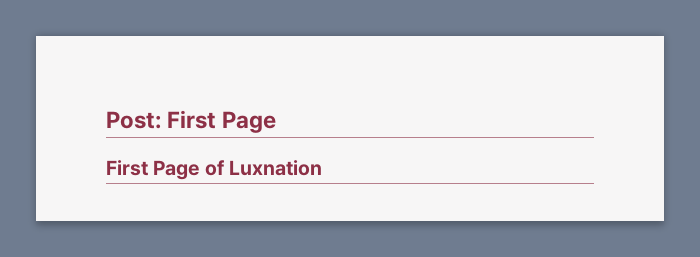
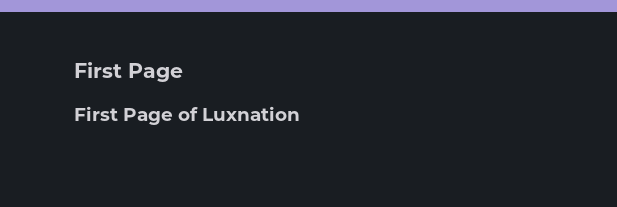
[106,111,161,129] Post: -> (74, 70) none

